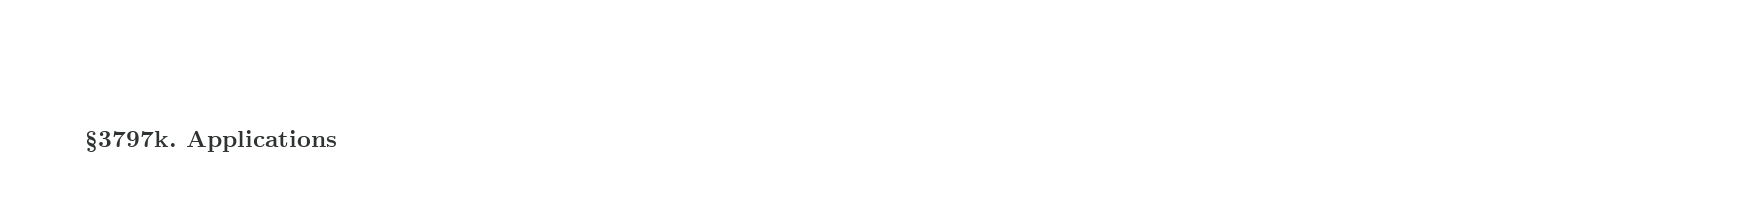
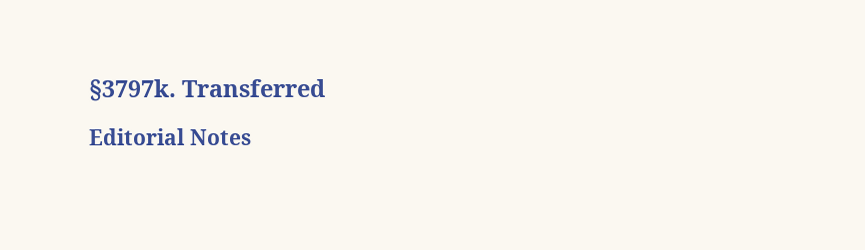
[186,130,337,152] Applications -> [181,79,326,98] [89,128,252,146] Transferred // Editorial Notes

